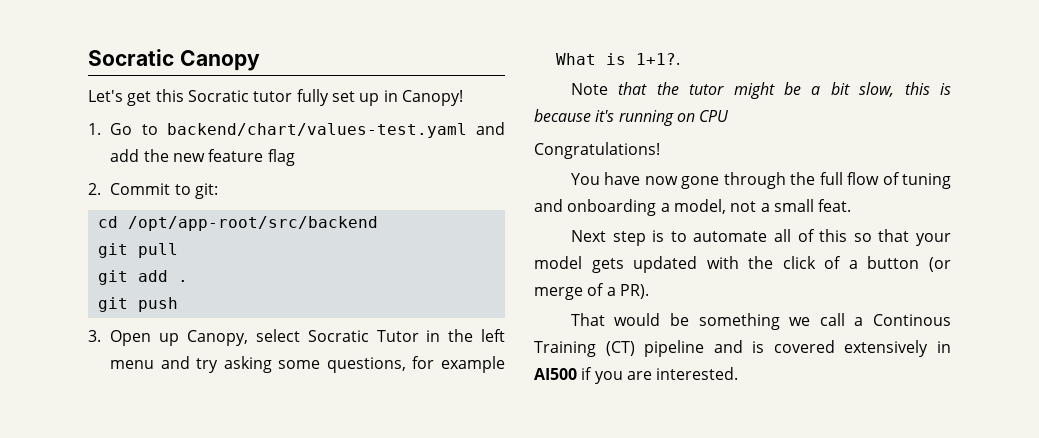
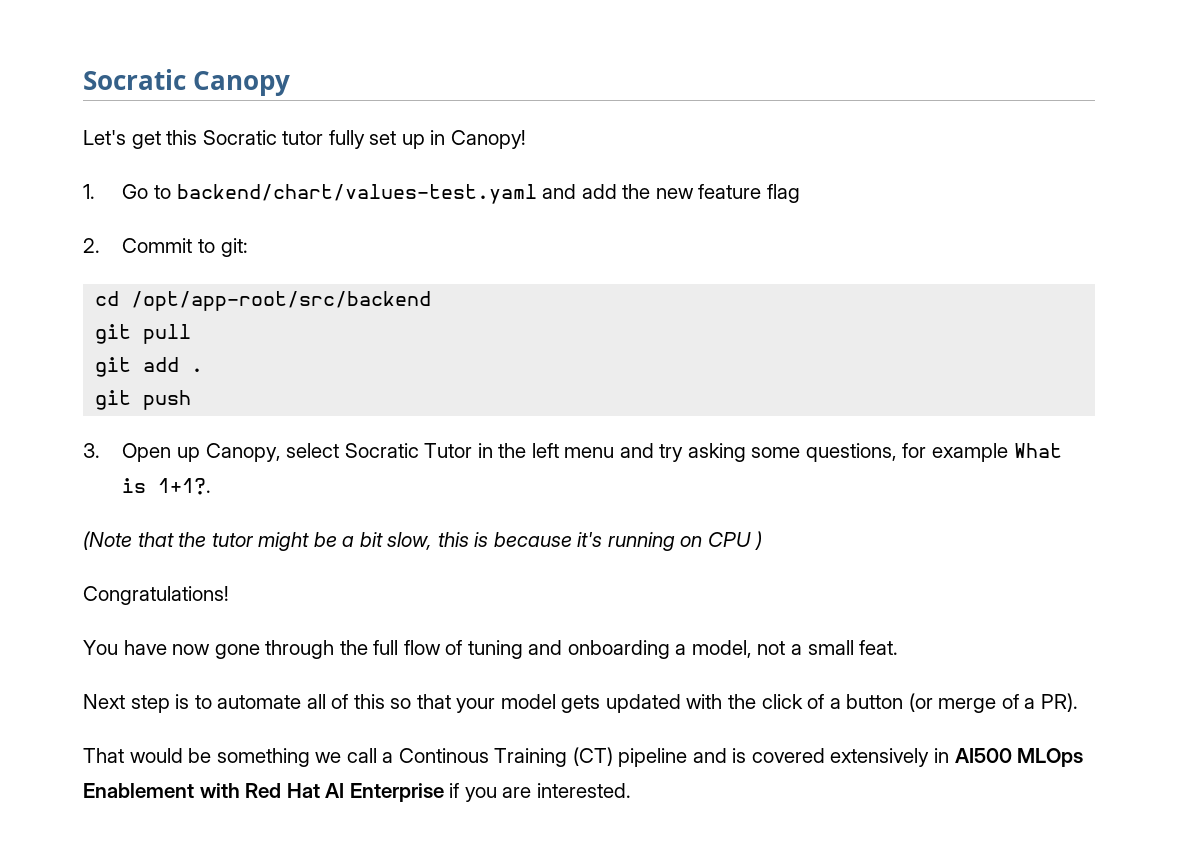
[570,83,608,95] Note -> [83,531,132,550] (Note
(729, 116) none -> [754,531,762,550] )
(577, 374) none -> [1017,748,1084,767] [83,783,444,802] MLOps Enablement with Red Hat AI Enterprise

